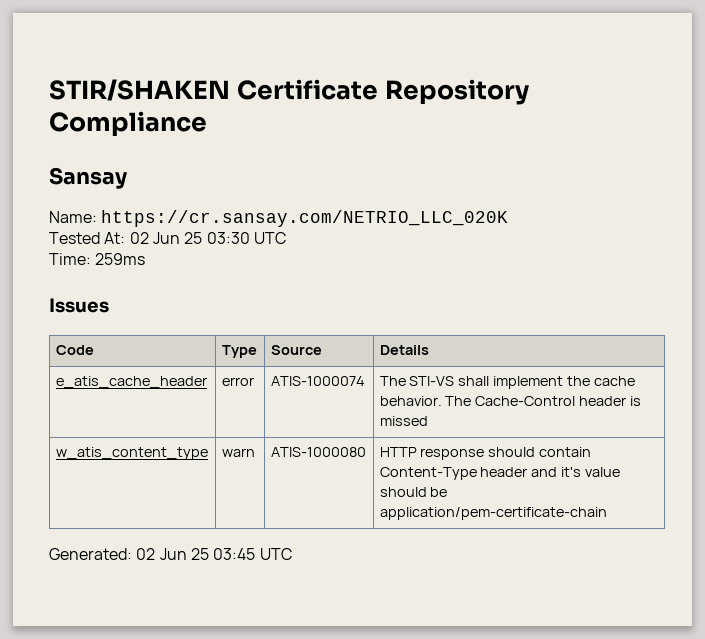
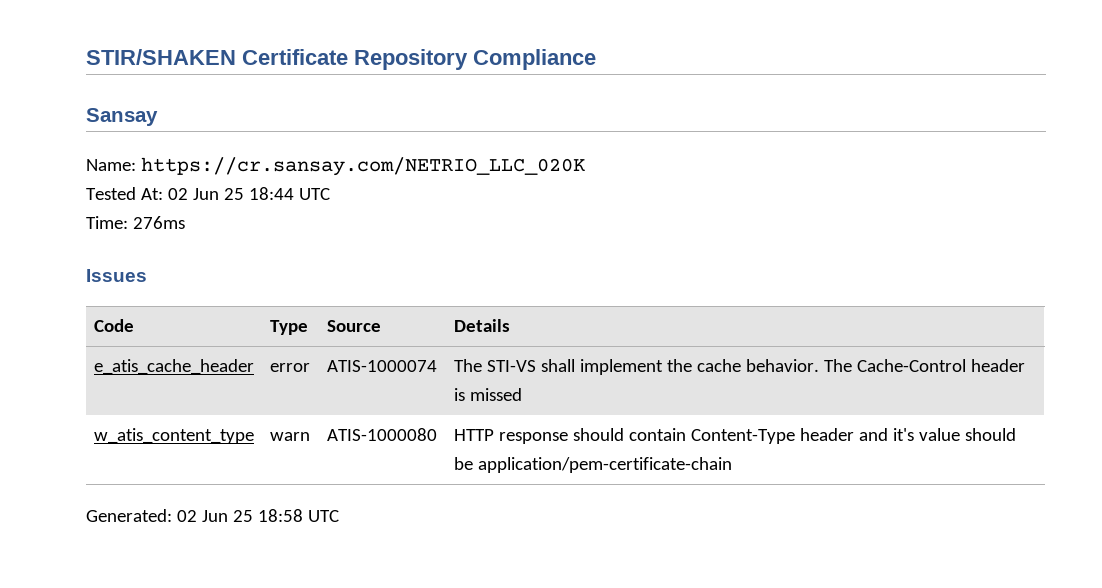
[206,232,250,244] 03:30 -> [248,187,294,200] 18:44
[95,253,146,265] 259ms -> [132,216,185,229] 276ms
[213,548,256,560] 03:45 -> [257,509,303,522] 18:58

